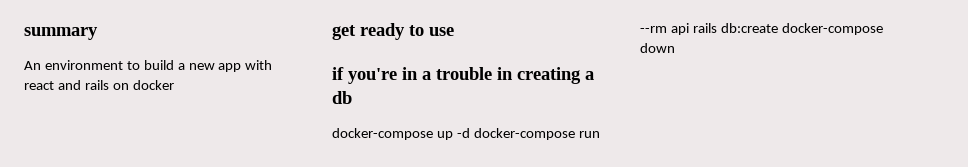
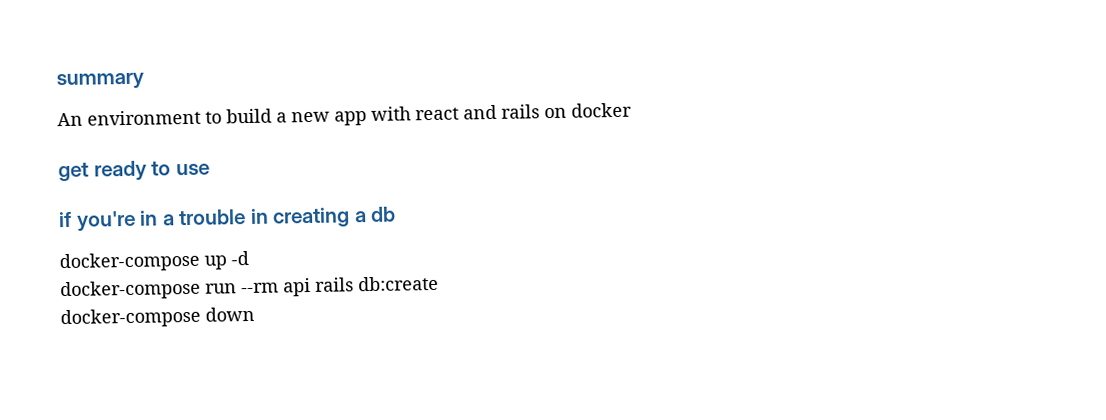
(470, 133) none -> (249, 258) //
(778, 28) none -> (439, 283) //

